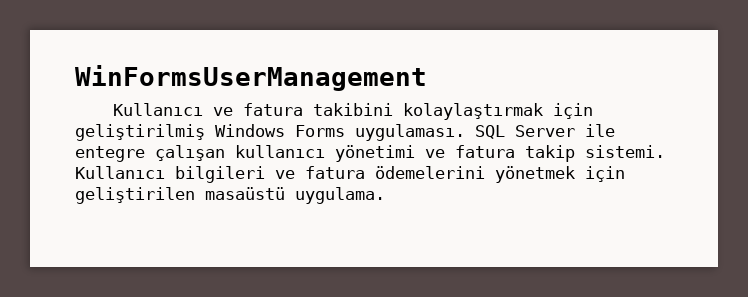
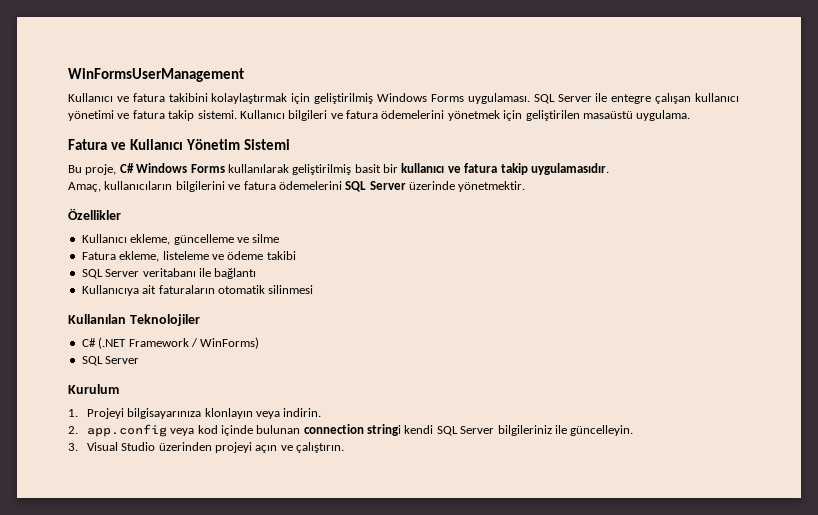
(385, 195) none -> [68,139,290,150] [68,163,609,175] [68,181,526,192] [68,208,121,220] [81,234,280,245] [81,251,296,262] [81,268,257,279] [81,285,314,296] [68,314,200,326] [81,337,260,349] [81,356,140,366] [68,384,119,394] [68,408,322,419] [68,424,634,437] [68,442,345,453] // Fatura ve Kullanıcı Yönetim Sistemi // Bu proje, C# Windows Forms kullanılarak geliştirilmiş basit bir kullanıcı ve fatura takip uygulamasıdır. // Amaç, kullanıcıların bilgilerini ve fatura ödemelerini SQL Server üzerinde yönetmektir. // Özellikler // Kullanıcı ekleme, güncelleme ve silme // Fatura ekleme, listeleme ve ödeme takibi // SQL Server veritabanı ile bağlantı // Kullanıcıya ait faturaların otomatik silinmesi // Kullanılan Teknolojiler // C# (.NET Framework / WinForms) // SQL Server // Kurulum // 1. Projeyi bilgisayarınıza klonlayın veya indirin. // 2. app.config veya kod içinde bulunan connection stringi kendi SQL Server bilgileriniz ile güncelleyin. // 3. Visual Studio üzerinden projeyi açın ve çalıştırın.

